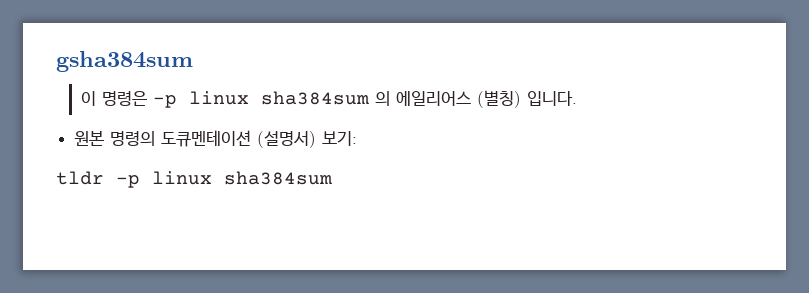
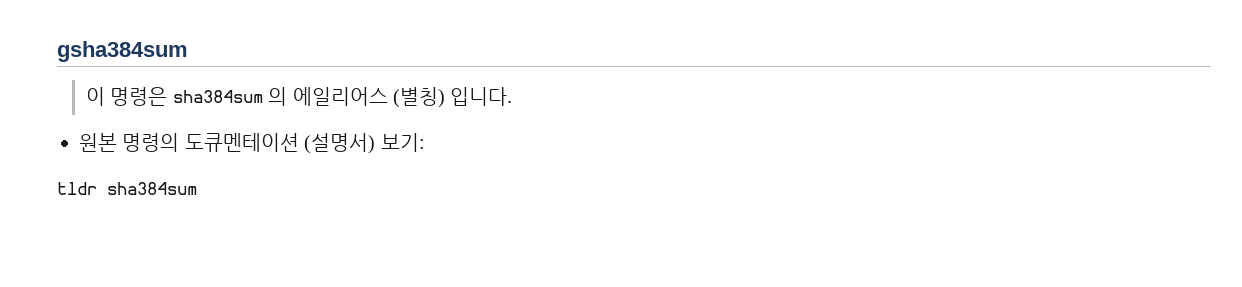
[152,91,249,108] -p linux -> (168, 96) none
[116,171,212,188] -p linux -> (97, 188) none

